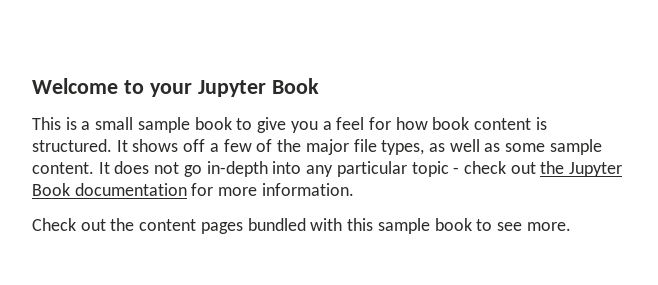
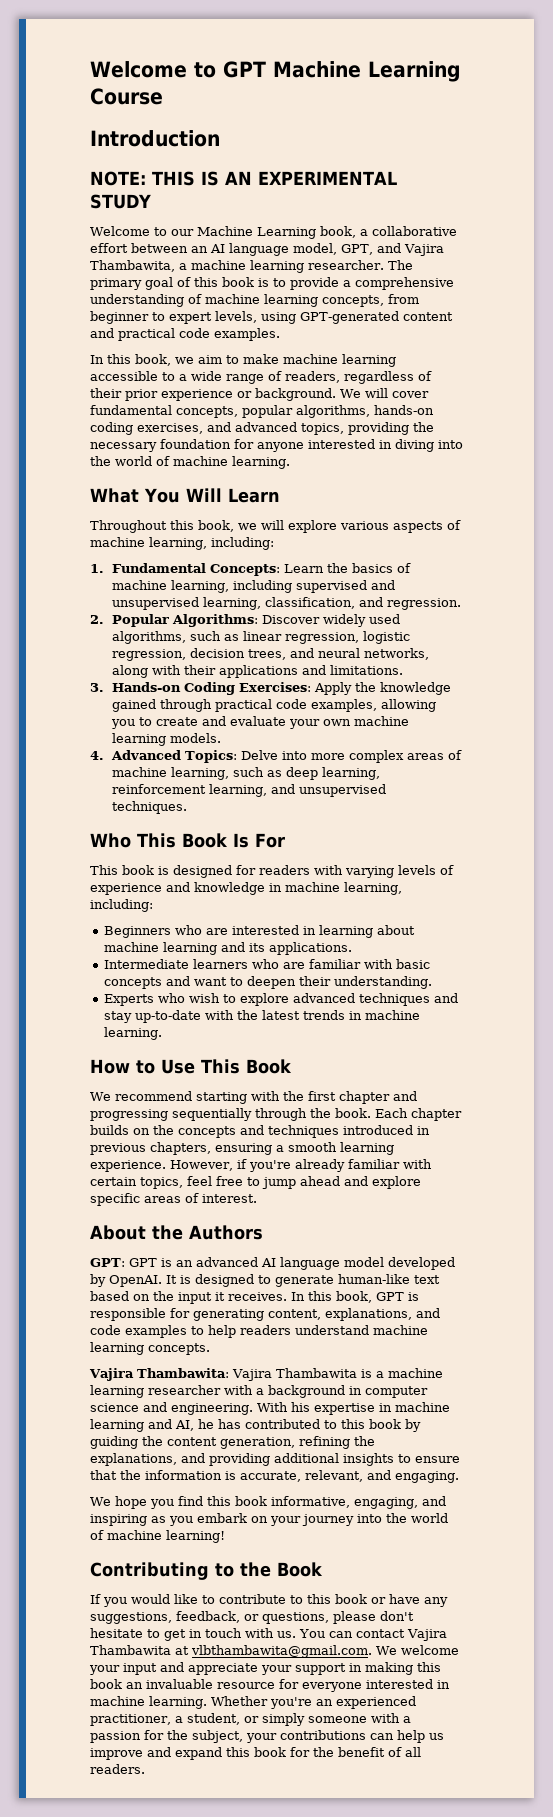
[32,78,319,97] [32,117,547,133] [32,139,602,155] [32,161,623,177] [32,183,354,196] [32,218,571,234] Welcome to your Jupyter Book // This is a small sample book to give you a feel for how book content is structured. It shows off a few of the major file types, as well as some sample content. It does not go in-depth into any particular topic - check out the Jupyter Book documentation for more information. // Check out the content pages bundled with this sample book to see more. -> [90,61,461,82] [90,88,163,105] [90,130,220,147] [90,171,397,186] [90,194,151,209] [90,226,457,239] [90,243,444,256] [90,260,413,273] [90,277,454,290] [90,294,419,307] [90,311,453,324] [90,328,280,341] [90,354,396,367] [90,371,432,384] [90,388,429,401] [90,405,434,418] [90,422,434,435] [90,439,463,452] [90,456,290,469] [90,488,280,503] [90,520,461,533] [90,537,274,550] [90,563,412,576] [112,580,396,593] [112,597,462,610] [90,614,401,627] [112,631,411,644] [112,648,430,661] [112,665,404,678] [90,682,452,695] [112,699,437,712] [111,716,410,729] [112,733,222,746] [90,750,463,763] [112,767,381,780] [112,784,387,797] [112,801,188,814] [90,833,285,848] [90,865,454,878] [90,882,402,895] [90,899,153,912] [104,925,416,938] [104,942,353,955] [104,959,431,969] [104,976,433,989] [104,993,459,1006] [104,1010,421,1023] [104,1027,163,1040] [90,1059,292,1074] [90,1091,417,1104] [90,1108,462,1121] [90,1125,430,1138] [90,1142,394,1155] [90,1159,432,1172] [90,1176,421,1189] [90,1193,257,1206] [90,1225,263,1240] [90,1257,455,1270] [90,1274,440,1287] [90,1291,419,1304] [90,1308,440,1321] [90,1325,428,1338] [90,1342,210,1355] [89,1368,443,1381] [90,1385,428,1398] [90,1402,450,1415] [90,1419,421,1432] [90,1436,375,1449] [90,1453,460,1466] [90,1470,459,1483] [90,1496,446,1509] [90,1513,448,1526] [90,1530,225,1543] [90,1562,323,1580] [90,1594,448,1607] [90,1611,414,1624] [90,1628,447,1641] [90,1645,459,1658] [89,1662,441,1675] [90,1679,450,1692] [90,1696,416,1709] [90,1713,411,1726] [90,1730,444,1743] [90,1747,421,1760] [90,1764,145,1774] Welcome to GPT Machine Learning Course // Introduction // NOTE: THIS IS AN EXPERIMENTAL STUDY // Welcome to our Machine Learning book, a collaborative effort between an AI language model, GPT, and Vajira Thambawita, a machine learning researcher. The primary goal of this book is to provide a comprehensive understanding of machine learning concepts, from beginner to expert levels, using GPT-generated content and practical code examples. // In this book, we aim to make machine learning accessible to a wide range of readers, regardless of their prior experience or background. We will cover fundamental concepts, popular algorithms, hands-on coding exercises, and advanced topics, providing the necessary foundation for anyone interested in diving into the world of machine learning. // What You Will Learn // Throughout this book, we will explore various aspects of machine learning, including: // 1. Fundamental Concepts: Learn the basics of machine learning, including supervised and unsupervised learning, classification, and regression. // 2. Popular Algorithms: Discover widely used algorithms, such as linear regression, logistic regression, decision trees, and neural networks, along with their applications and limitations. // 3. Hands-on Coding Exercises: Apply the knowledge gained through practical code examples, allowing you to create and evaluate your own machine learning models. // 4. Advanced Topics: Delve into more complex areas of machine learning, such as deep learning, reinforcement learning, and unsupervised techniques. // Who This Book Is For // This book is designed for readers with varying levels of experience and knowledge in machine learning, including: // Beginners who are interested in learning about machine learning and its applications. // Intermediate learners who are familiar with basic concepts and want to deepen their understanding. // Experts who wish to explore advanced techniques and stay up-to-date with the latest trends in machine learning. // How to Use This Book // We recommend starting with the first chapter and progressing sequentially through the book. Each chapter builds on the concepts and techniques introduced in previous chapters, ensuring a smooth learning experience. However, if you're already familiar with certain topics, feel free to jump ahead and explore specific areas of interest. // About the Authors // GPT: GPT is an advanced AI language model developed by OpenAI. It is designed to generate human-like text based on the input it receives. In this book, GPT is responsible for generating content, explanations, and code examples to help readers understand machine learning concepts. // Vajira Thambawita: Vajira Thambawita is a machine learning researcher with a background in computer science and engineering. With his expertise in machine learning and AI, he has contributed to this book by guiding the content generation, refining the explanations, and providing additional insights to ensure that the information is accurate, relevant, and engaging. // We hope you find this book informative, engaging, and inspiring as you embark on your journey into the world of machine learning! // Contributing to the Book // If you would like to contribute to this book or have any suggestions, feedback, or questions, please don't hesitate to get in touch with us. You can contact Vajira Thambawita at vlbthambawita@gmail.com. We welcome your input and appreciate your support in making this book an invaluable resource for everyone interested in machine learning. Whether you're an experienced practitioner, a student, or simply someone with a passion for the subject, your contributions can help us improve and expand this book for the benefit of all readers.

